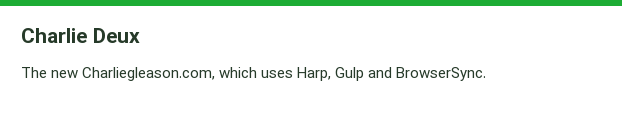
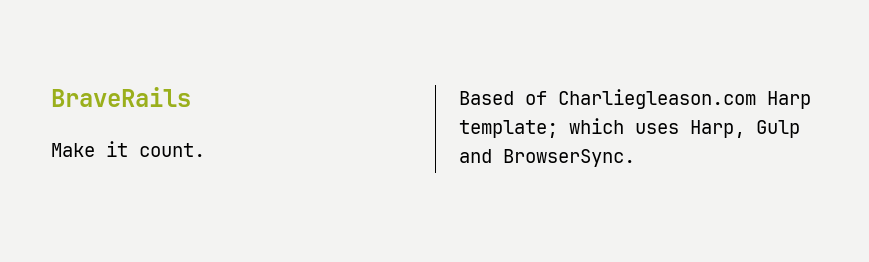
[21,28,140,43] [21,67,216,81] Charlie Deux // The new Charliegleason.com, -> [51,87,191,107] [51,141,205,157] [459,89,811,109] [459,120,558,138] BraveRails // Make it count. // Based of Charliegleason.com Harp template;

